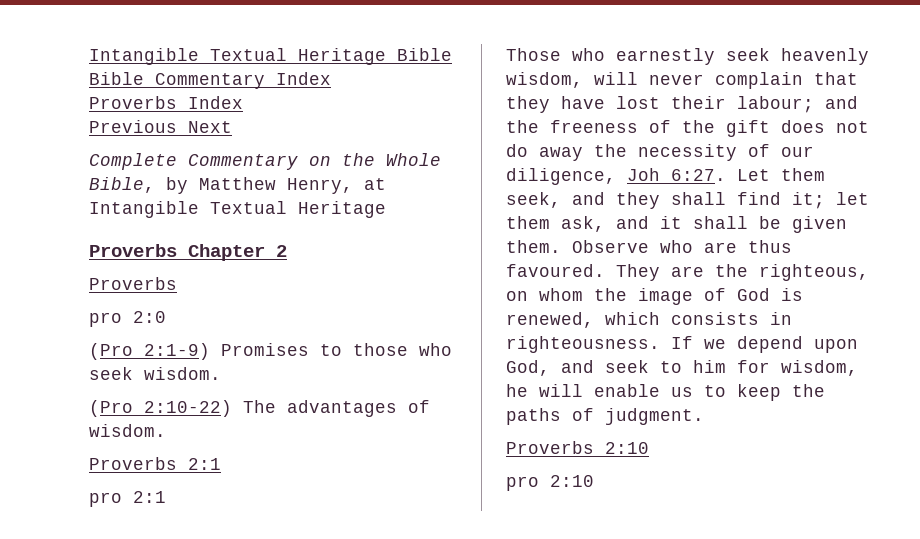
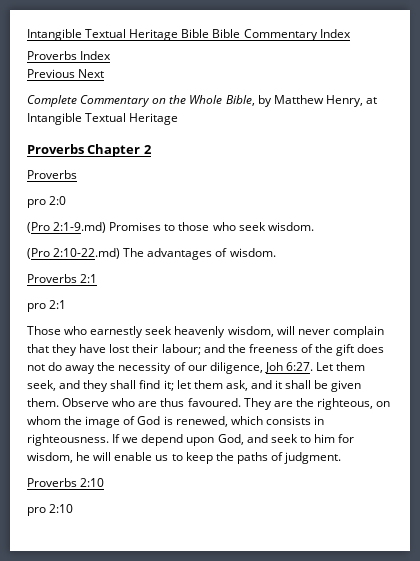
[144,343,210,360] 2:1-9) -> [53,222,107,233] 2:1-9.md)
[144,400,232,417] 2:10-22) -> [53,248,121,259] 2:10-22.md)

